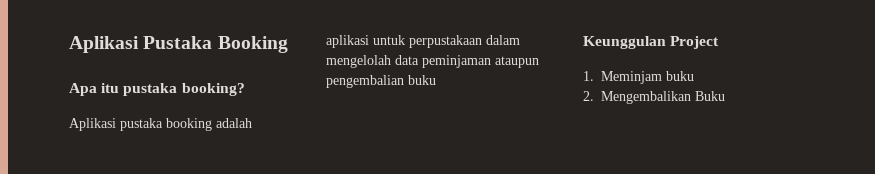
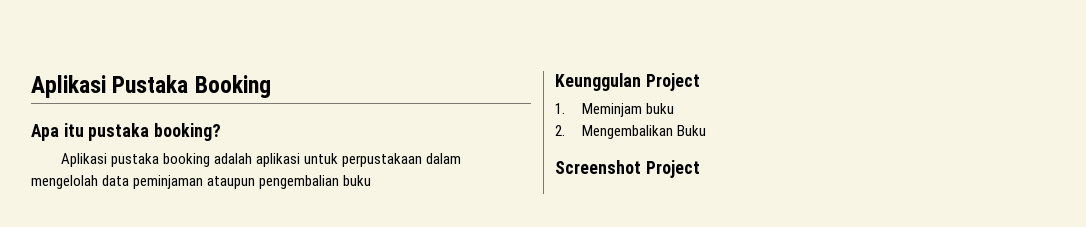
(725, 96) none -> [555,160,700,178] // Screenshot Project

